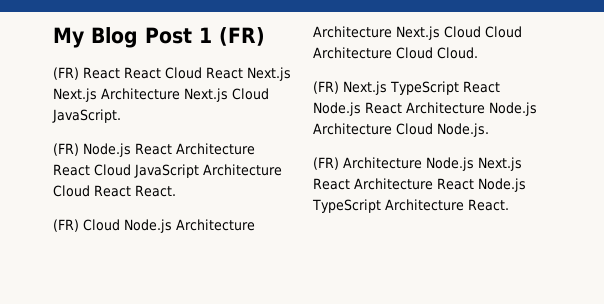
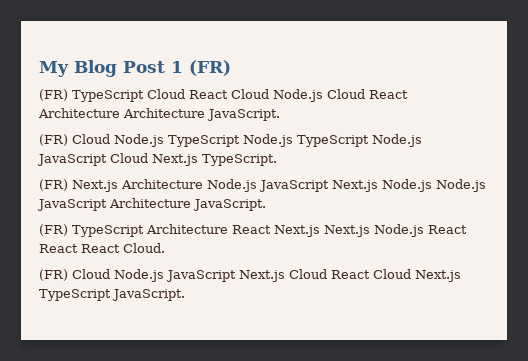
[83,67,291,81] [53,88,269,102] [52,109,121,123] [53,143,255,157] [53,164,282,178] [53,185,176,197] [53,219,255,233] [313,26,522,40] [313,47,478,59] [313,81,500,95] [313,102,537,116] [313,123,489,137] [313,157,522,171] [313,178,526,192] [312,199,509,213] React React Cloud React Next.js Next.js Architecture Next.js Cloud JavaScript. // (FR) Node.js React Architecture React Cloud JavaScript Architecture Cloud React React. // (FR) Cloud Node.js Architecture Architecture Next.js Cloud Cloud Architecture Cloud Cloud. // (FR) Next.js TypeScript React Node.js React Architecture Node.js Architecture Cloud Node.js. // (FR) Architecture Node.js Next.js React Architecture React Node.js TypeScript Architecture React. -> [72,89,408,102] [38,108,280,121] [39,134,422,147] [37,153,277,166] [39,179,486,192] [37,198,266,211] [39,224,467,237] [39,243,165,253] [39,269,461,282] [39,289,185,301] TypeScript Cloud React Cloud Node.js Cloud React Architecture Architecture JavaScript. // (FR) Cloud Node.js TypeScript Node.js TypeScript Node.js JavaScript Cloud Next.js TypeScript. // (FR) Next.js Architecture Node.js JavaScript Next.js Node.js Node.js JavaScript Architecture JavaScript. // (FR) TypeScript Architecture React Next.js Next.js Node.js React React React Cloud. // (FR) Cloud Node.js JavaScript Next.js Cloud React Cloud Next.js TypeScript JavaScript.

